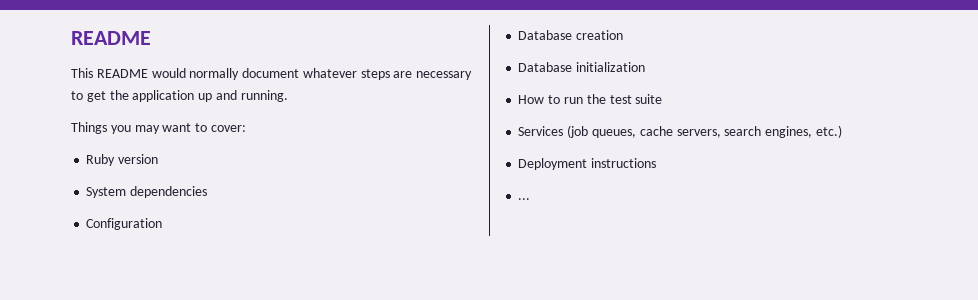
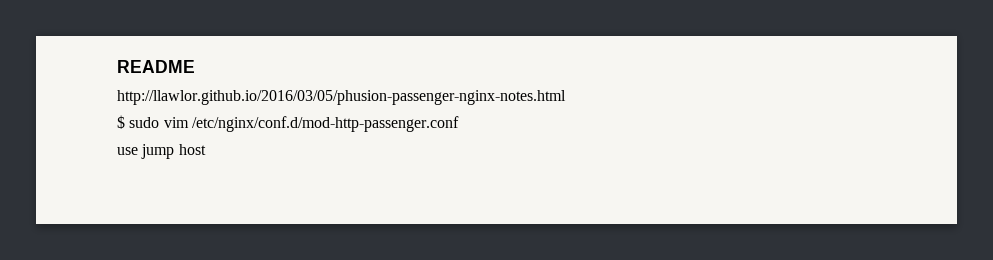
[71,68,473,80] [71,90,288,102] [71,122,246,134] [86,154,159,166] [86,186,208,198] [86,218,163,230] [518,30,624,40] [518,62,646,72] [518,94,663,104] [518,125,842,138] [518,158,657,170] [518,198,531,200] This README would normally document whatever steps are necessary to get the application up and running. // Things you may want to cover: // Ruby version // System dependencies // Configuration // Database creation // Database initialization // How to run the test suite // Services (job queues, cache servers, search engines, etc.) // Deployment instructions // ... -> [117,90,566,105] [117,115,459,132] [117,144,206,159] http://llawlor.github.io/2016/03/05/phusion-passenger-nginx-notes.html // $ sudo vim /etc/nginx/conf.d/mod-http-passenger.conf // use jump host

